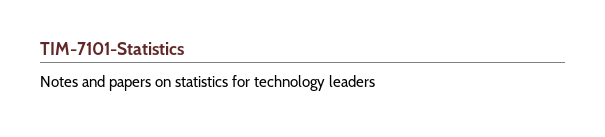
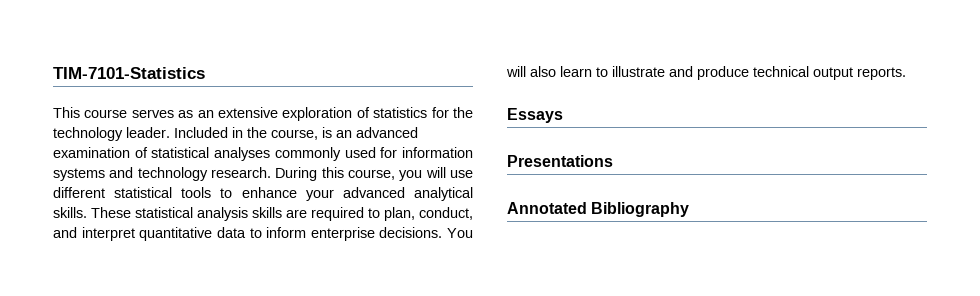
[40,75,376,91] Notes and papers on statistics for technology leaders -> [53,107,473,121] [53,127,418,141] [53,147,474,161] [53,167,473,181] [53,187,473,201] [53,207,473,221] [53,227,473,241] [506,66,906,80] [507,108,563,123] [507,155,613,167] [507,202,690,217] This course serves as an extensive exploration of statistics for the technology leader. Included in the course, is an advanced examination of statistical analyses commonly used for information systems and technology research. During this course, you will use different statistical tools to enhance your advanced analytical skills. These statistical analysis skills are required to plan, conduct, and interpret quantitative data to inform enterprise decisions. You will also learn to illustrate and produce technical output reports. // Essays // Presentations // Annotated Bibliography

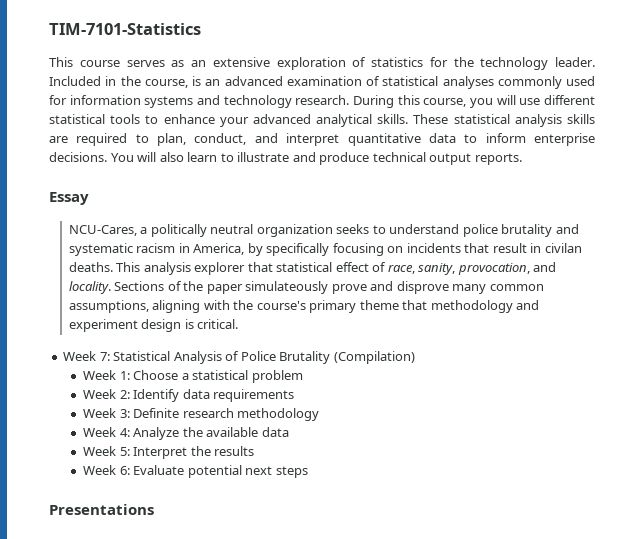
[507,108,563,123] Essays -> [49,192,89,205] [68,224,579,237] [68,243,582,256] [68,262,557,275] [68,281,544,294] [68,300,540,313] [68,319,239,332] [63,351,415,364] [83,370,303,383] [83,389,295,402] [83,408,320,421] [83,427,289,440] [83,446,255,459] [83,465,308,478] Essay // NCU-Cares, a politically neutral organization seeks to understand police brutality and systematic racism in America, by specifically focusing on incidents that result in civilan deaths. This analysis explorer that statistical effect of race, sanity, provocation, and locality. Sections of the paper simulateously prove and disprove many common assumptions, aligning with the course's primary theme that methodology and experiment design is critical. // Week 7: Statistical Analysis of Police Brutality (Compilation) // Week 1: Choose a statistical problem // Week 2: Identify data requirements // Week 3: Definite research methodology // Week 4: Analyze the available data // Week 5: Interpret the results // Week 6: Evaluate potential next steps
[507,202,690,217] // Annotated Bibliography -> (154, 509) none

